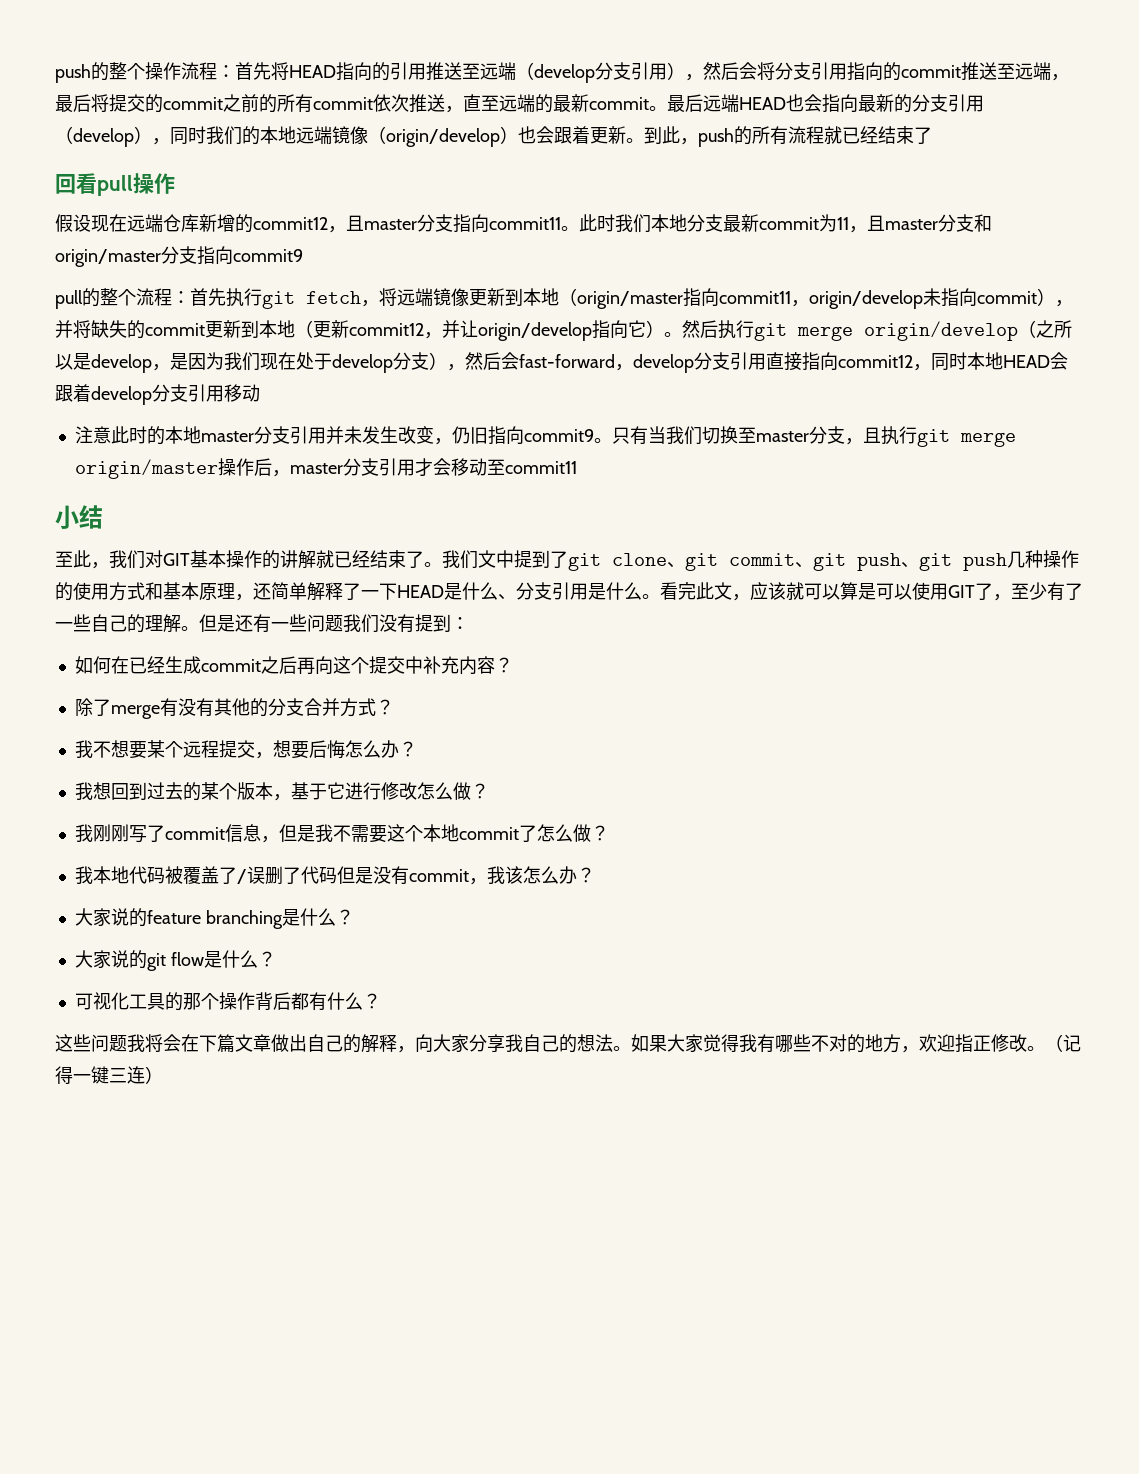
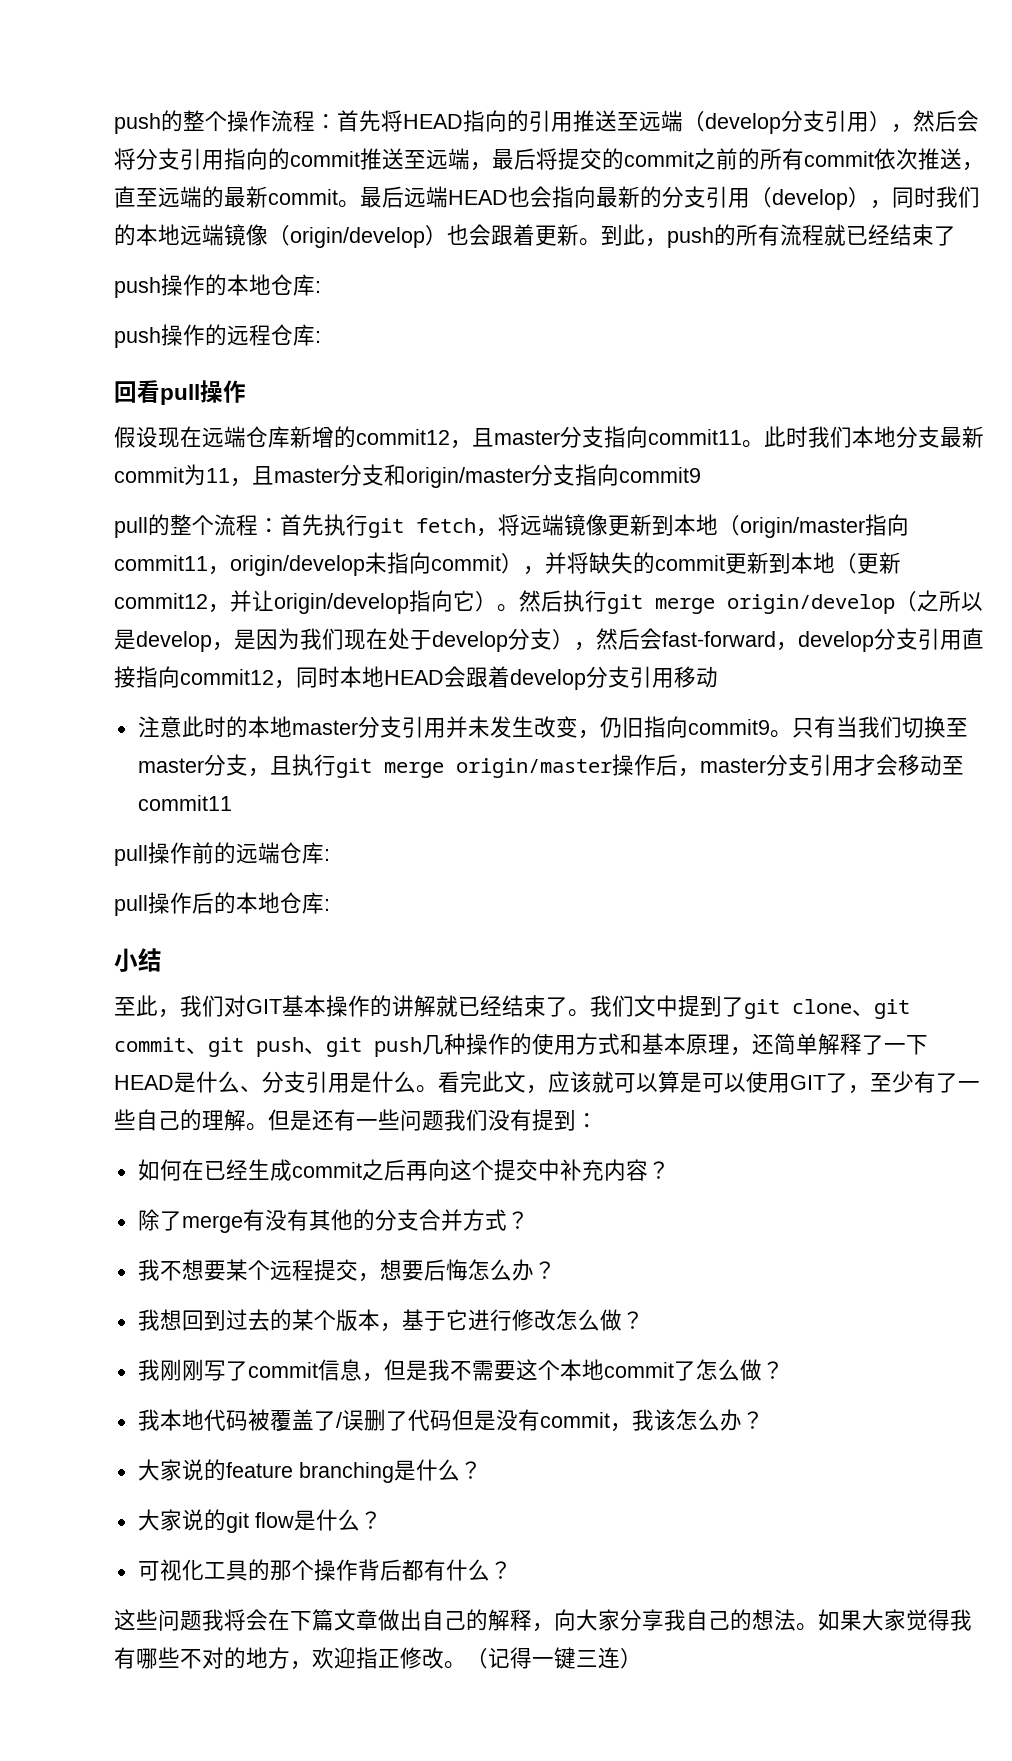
(932, 135) none -> [114,274,321,298] [114,324,321,348] // push操作的本地仓库: // push操作的远程仓库:
(577, 467) none -> [114,842,330,866] [114,892,330,916] // pull操作前的远端仓库: // pull操作后的本地仓库:

